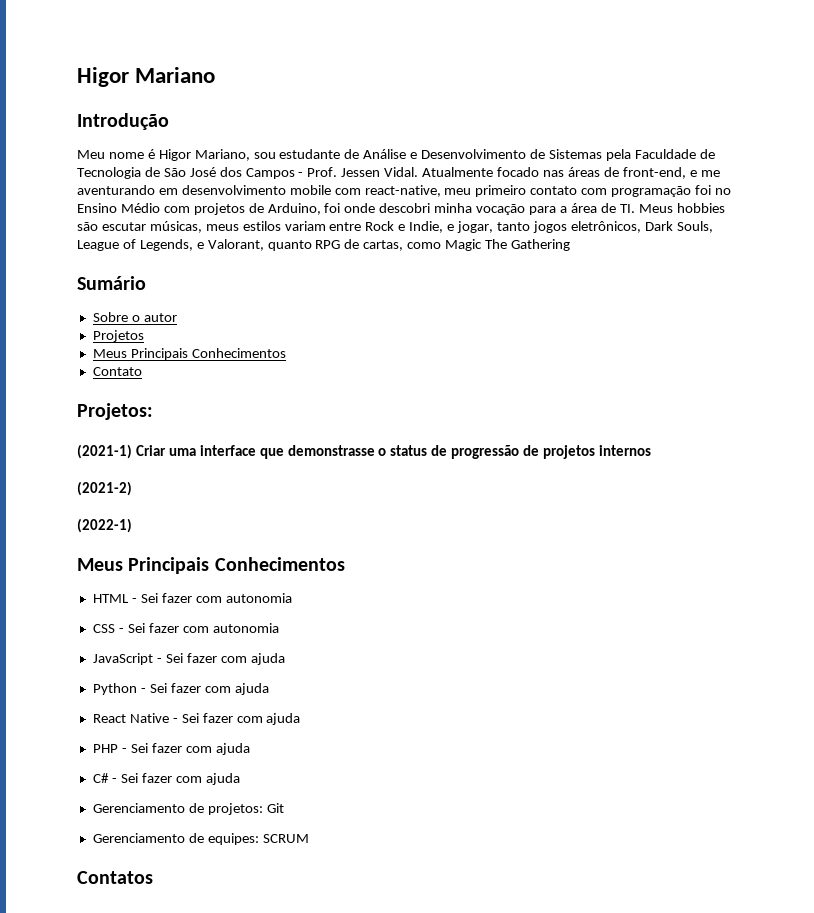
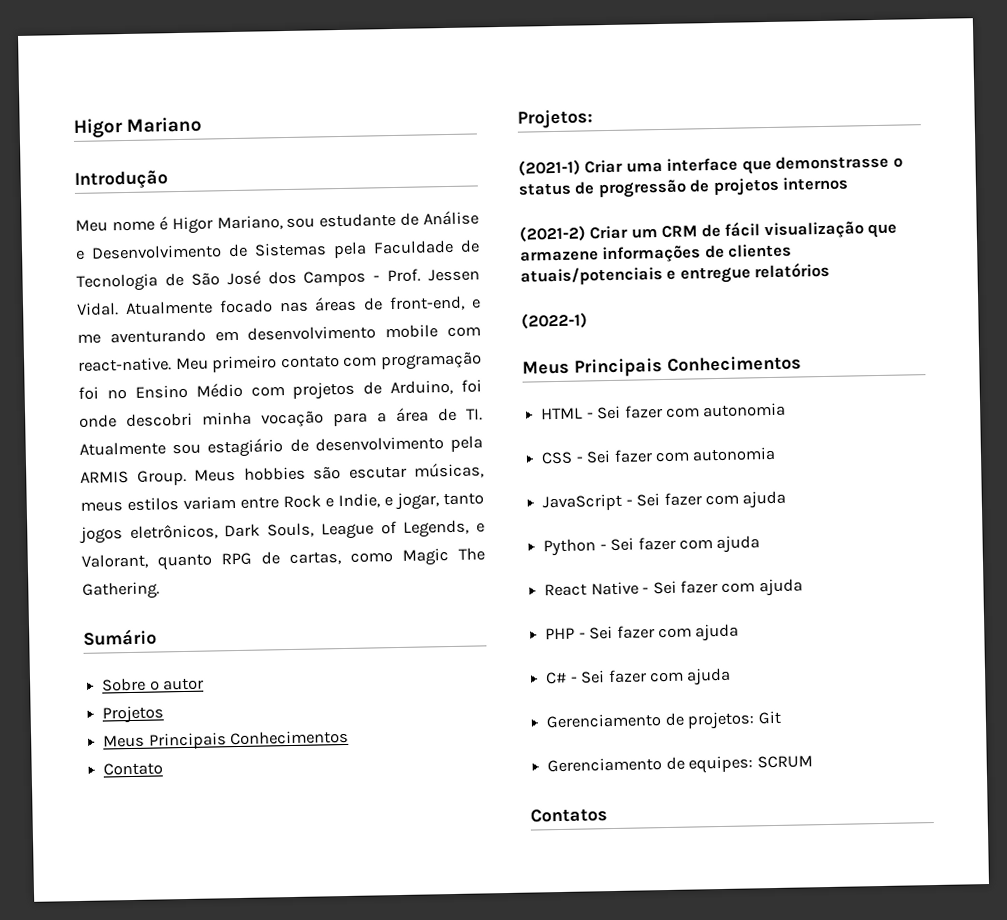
[364,185,472,197] react-native, meu -> [78,357,209,372] react-native. Meu
(635, 208) none -> [79,435,484,458] [80,469,187,486] Atualmente sou estagiário de desenvolvimento pela ARMIS Group.
[510,239,570,251] Gathering -> [82,581,160,600] Gathering.
(132, 488) none -> [589,221,898,240] [520,243,793,264] [520,261,831,286] Criar um CRM de fácil visualização que armazene informações de clientes atuais/potenciais e entregue relatórios

